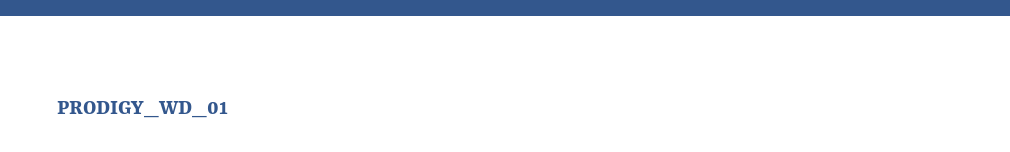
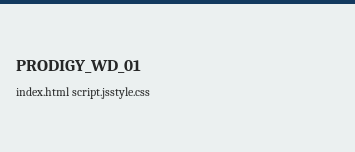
(228, 109) none -> [16,87,151,99] // index.html script.jsstyle.css

